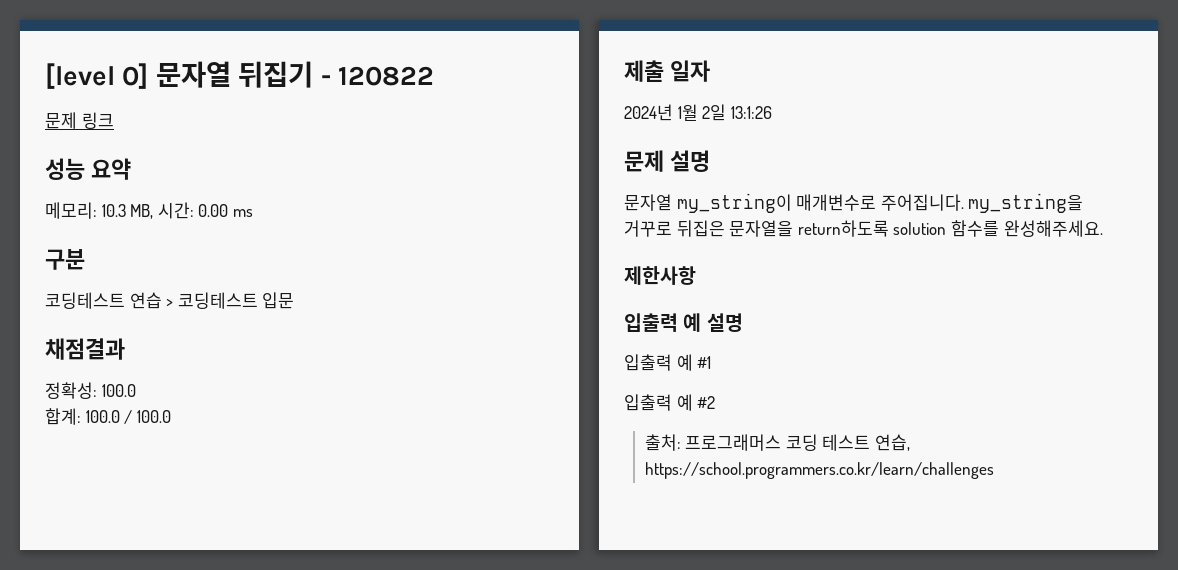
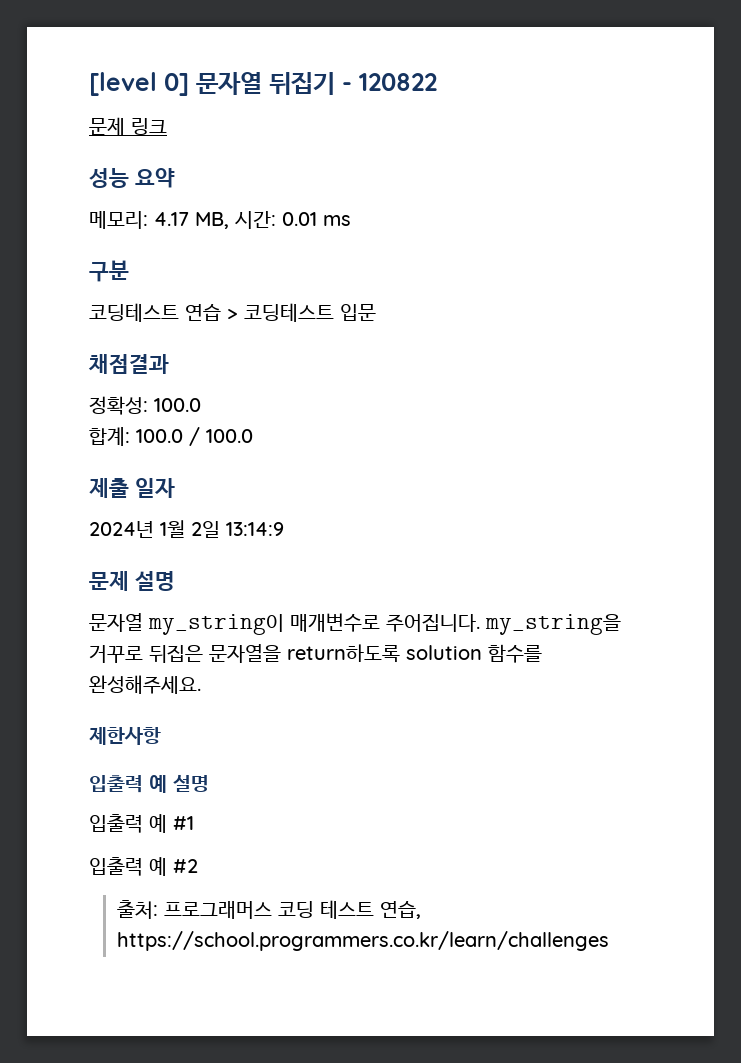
[101,204,126,217] 10.3 -> [154,212,189,226] 4.17
[198,204,229,217] 0.00 -> [282,212,317,226] 0.01
[730,106,772,119] 13:1:26 -> [226,522,284,536] 13:14:9

